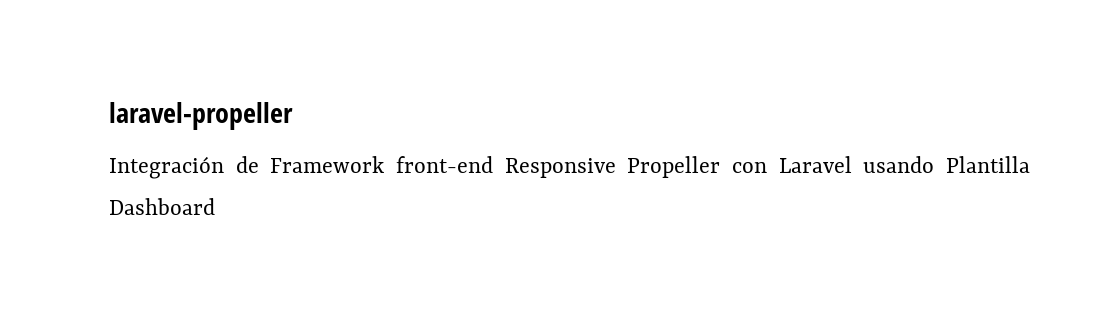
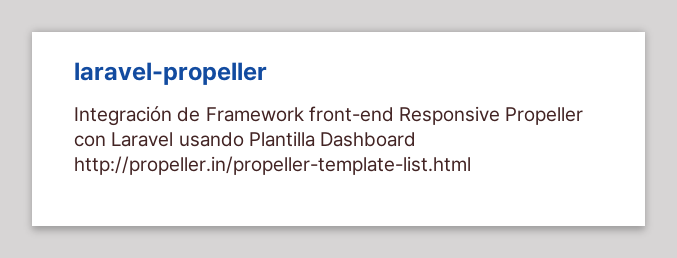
(215, 206) none -> [74,156,471,175] http://propeller.in/propeller-template-list.html

